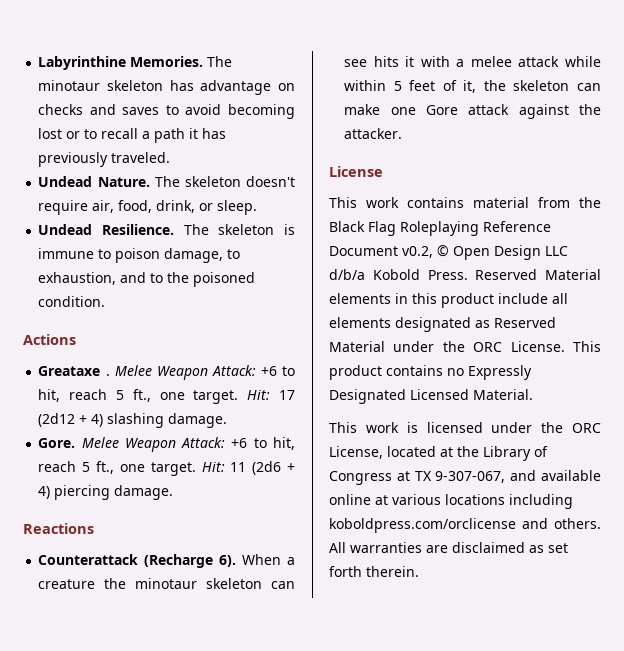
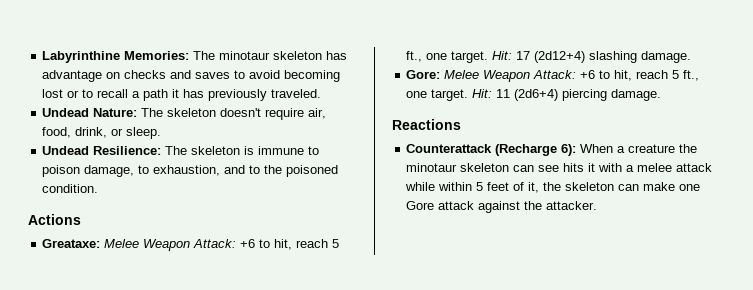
[130,56,204,67] Memories. -> [124,51,190,60] Memories:
[97,177,150,187] Nature. -> [93,108,138,117] Nature:
[102,224,175,235] Resilience. -> [93,146,162,155] Resilience:
[38,366,110,376] Greataxe . -> [42,239,101,248] Greataxe:
[38,413,104,427] (2d12 + 4) -> [534,51,586,63] (2d12+4)
[38,438,76,448] Gore. -> [406,70,441,79] Gore:
[252,461,295,475] [38,486,51,499] (2d6 + 4) -> [514,89,559,101] (2d6+4)
[219,555,237,567] 6). -> [561,144,577,156] 6):
[329,166,383,177] [329,197,601,208] [329,221,551,236] [329,245,568,260] [329,269,601,280] [329,293,568,308] [329,317,556,332] [329,341,601,352] [329,365,532,380] [329,389,533,404] [329,422,601,433] [329,446,548,461] [329,470,601,485] [329,494,573,509] [329,518,601,533] [329,542,568,553] [329,566,419,577] // License // This work contains material from the Black Flag Roleplaying Reference Document v0.2, © Open Design LLC d/b/a Kobold Press. Reserved Material elements in this product include all elements designated as Reserved Material under the ORC License. This product contains no Expressly Designated Licensed Material. // This work is licensed under the ORC License, located at the Library of Congress at TX 9-307-067, and available online at various locations including koboldpress.com/orclicense and others. All warranties are disclaimed as set forth therein. -> (598, 205) none

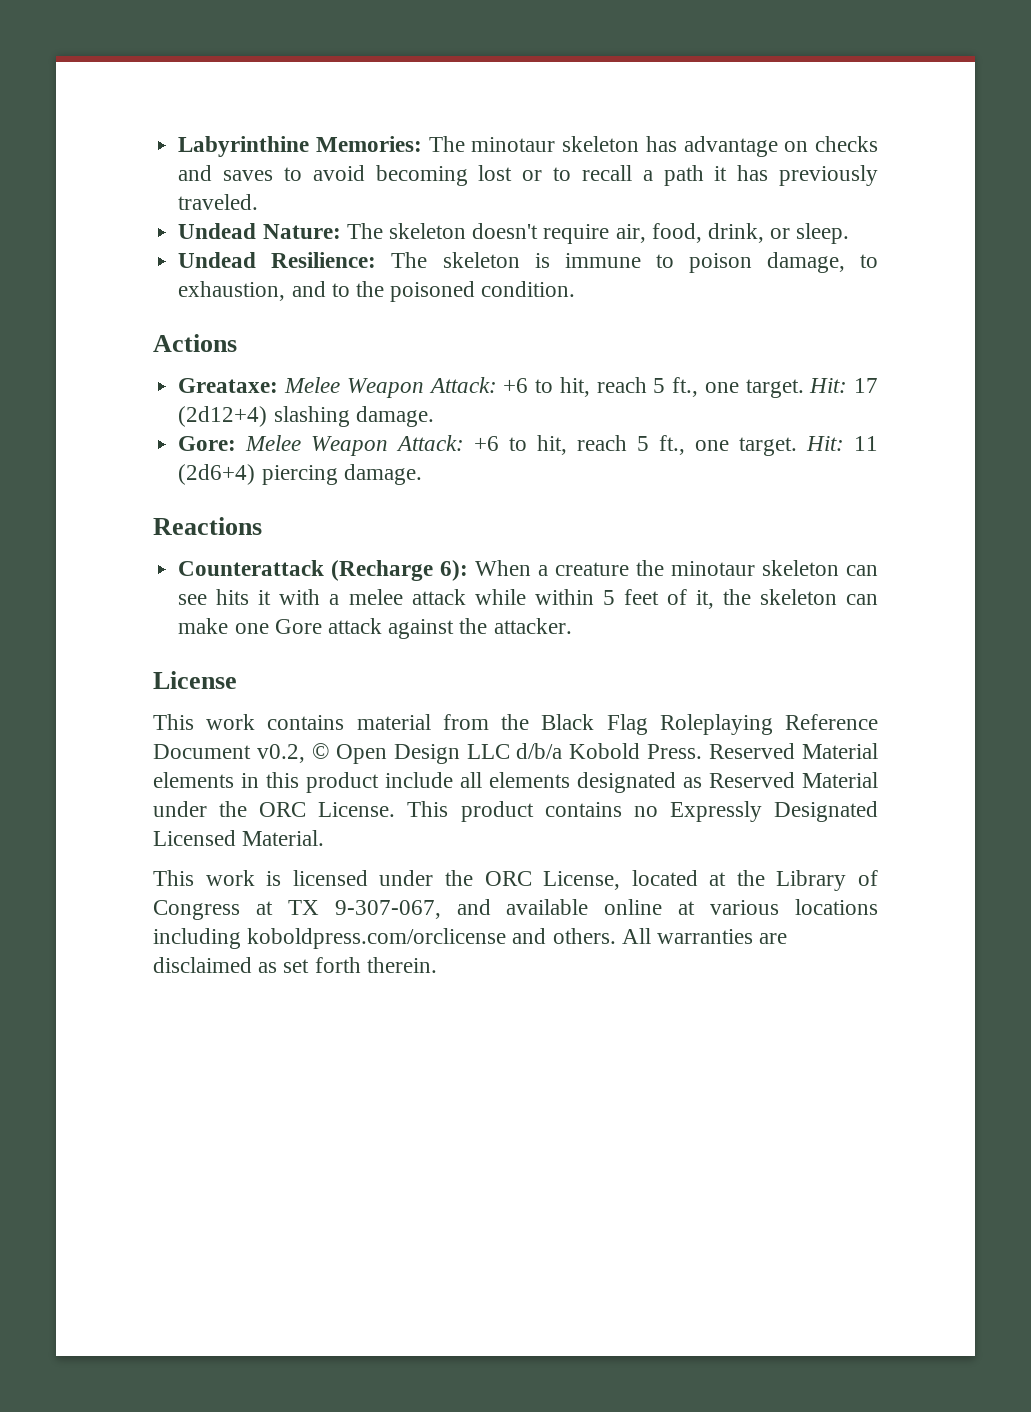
(598, 205) none -> [153,671,237,689] [153,714,878,735] [153,743,878,764] [153,772,878,793] [153,801,878,822] [153,830,325,846] [153,870,879,891] [153,899,878,920] [153,928,788,949] [153,957,437,973] // License // This work contains material from the Black Flag Roleplaying Reference Document v0.2, © Open Design LLC d/b/a Kobold Press. Reserved Material elements in this product include all elements designated as Reserved Material under the ORC License. This product contains no Expressly Designated Licensed Material. // This work is licensed under the ORC License, located at the Library of Congress at TX 9-307-067, and available online at various locations including koboldpress.com/orclicense and others. All warranties are disclaimed as set forth therein.

